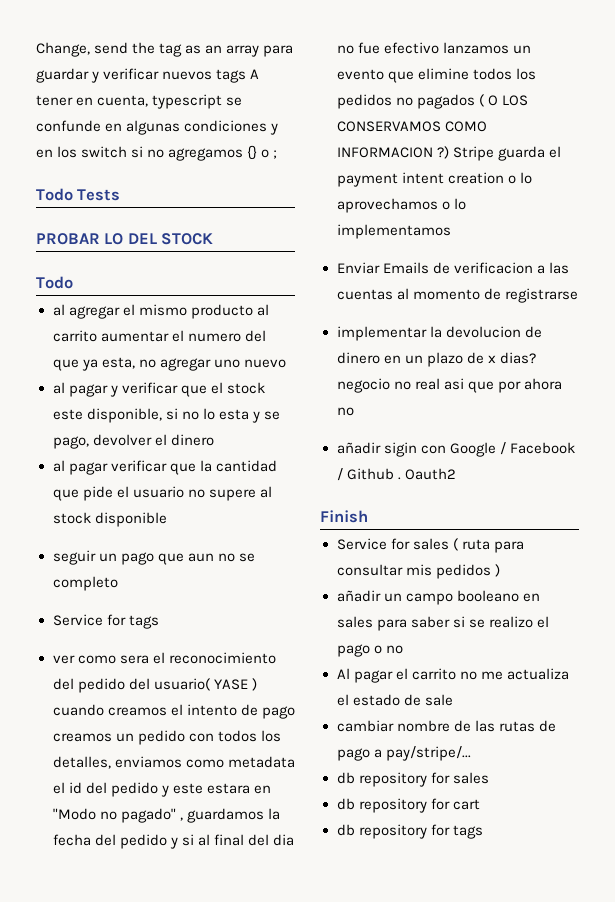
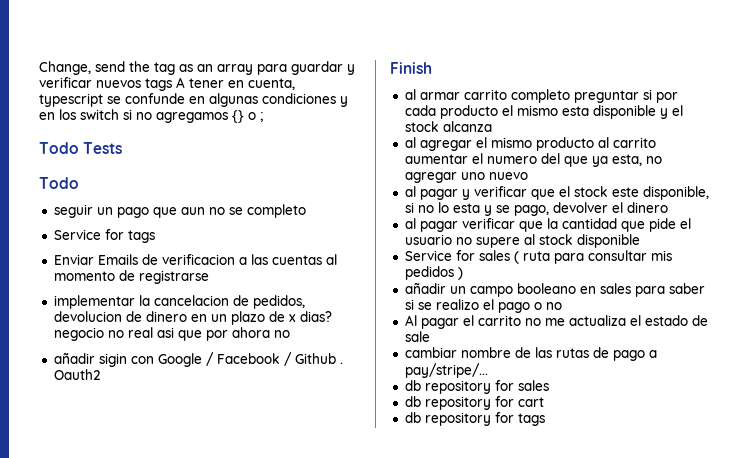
[36,233,214,245] [36,276,73,289] PROBAR LO DEL STOCK // Todo -> [39,177,79,189] [53,204,306,218] [53,229,155,243] [53,254,337,265] [53,270,209,284] [53,295,305,309] [53,311,332,325] [53,327,290,341] [53,352,343,367] [53,369,100,380] [390,62,432,74] [404,89,678,103] [404,105,683,119] [404,121,492,132] Todo // seguir un pago que aun no se completo // Service for tags // Enviar Emails de verificacion a las cuentas al momento de registrarse // implementar la cancelacion de pedidos, devolucion de dinero en un plazo de x dias? negocio no real asi que por ahora no // añadir sigin con Google / Facebook / Github . Oauth2 // Finish // al armar carrito completo preguntar si por cada producto el mismo esta disponible y el stock alcanza
[52,550,255,565] [52,576,118,591] [52,614,159,629] [52,652,276,664] [52,678,257,693] [52,704,295,719] [52,730,281,745] [52,756,295,769] [52,782,271,797] [52,808,280,823] [52,834,294,849] [336,42,531,54] [336,68,536,83] [336,94,528,109] [336,121,487,132] [336,146,561,161] [336,172,532,187] [336,198,466,213] [336,224,451,239] [336,262,569,274] [336,288,578,303] [336,326,542,341] [336,352,536,367] [336,378,562,393] [336,407,354,416] [336,442,575,457] [336,468,456,481] [320,510,368,523] // seguir un pago que aun no se completo // Service for tags // ver como sera el reconocimiento del pedido del usuario( YASE ) cuando creamos el intento de pago creamos un pedido con todos los detalles, enviamos como metadata el id del pedido y este estara en "Modo no pagado" , guardamos la fecha del pedido y si al final del dia no fue efectivo lanzamos un evento que elimine todos los pedidos no pagados ( O LOS CONSERVAMOS COMO INFORMACION ?) Stripe guarda el payment intent creation o lo aprovechamos o lo implementamos // Enviar Emails de verificacion a las cuentas al momento de registrarse // implementar la devolucion de dinero en un plazo de x dias? negocio no real asi que por ahora no // añadir sigin con Google / Facebook / Github . Oauth2 // Finish -> (640, 241) none

